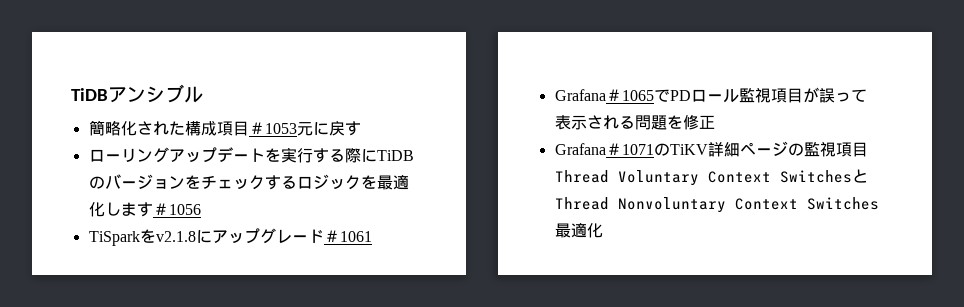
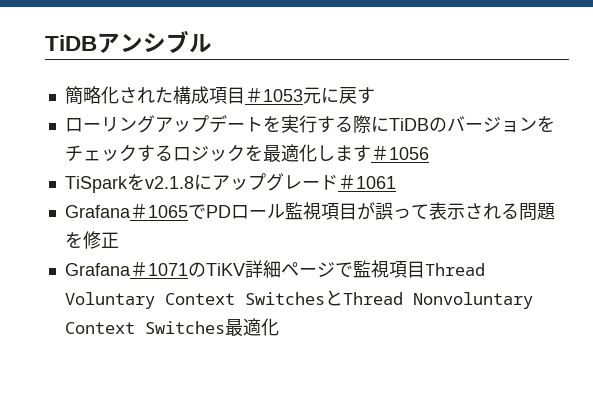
[787,143,804,156] の -> [334,262,353,277] で

